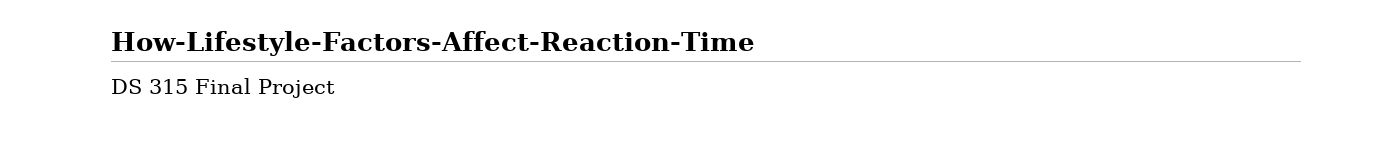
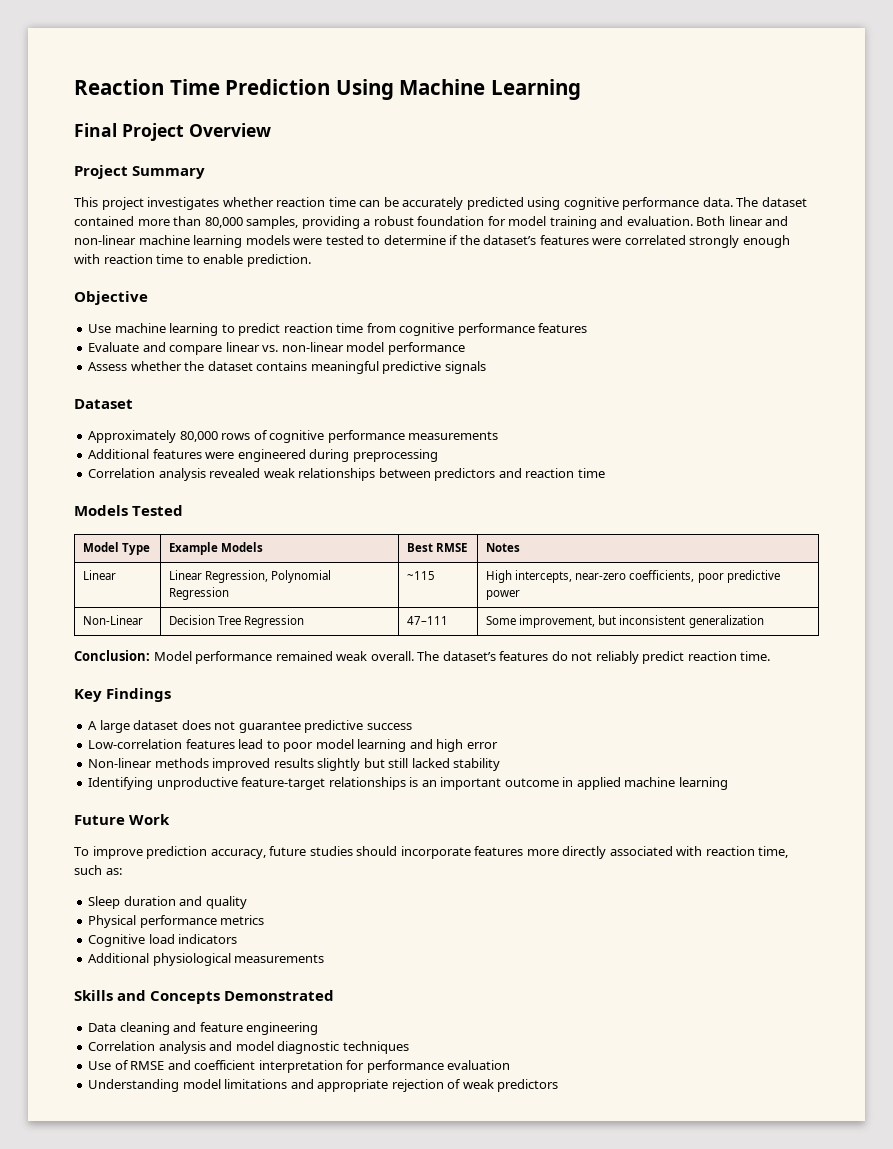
[111,31,755,56] [111,78,335,98] How-Lifestyle-Factors-Affect-Reaction-Time // DS 315 Final Project -> [74,79,581,100] [74,123,271,141] [74,165,206,179] [74,197,807,210] [74,216,789,229] [74,235,790,248] [74,254,311,267] [74,291,148,305] [88,323,588,336] [88,342,465,355] [88,361,486,374] [74,399,133,409] [88,430,499,443] [88,449,438,462] [88,468,605,481] [74,505,184,516] [83,542,151,555] [169,542,264,555] [407,543,468,552] [486,543,521,552] [83,570,117,580] [169,570,332,583] [169,587,230,600] [407,571,436,580] [486,570,780,583] [486,590,521,600] [83,615,144,625] [169,615,305,628] [407,616,449,625] [486,615,764,628] [74,650,771,664] [74,688,172,702] [88,720,412,733] [88,739,498,752] [88,758,501,771] [88,777,728,790] [74,814,171,825] [74,846,789,859] [74,865,122,875] [88,896,247,909] [88,915,265,928] [88,934,238,947] [88,953,325,966] [74,990,335,1004] [88,1022,319,1035] [88,1041,409,1054] [88,1060,511,1073] [88,1079,559,1092] Reaction Time Prediction Using Machine Learning // Final Project Overview // Project Summary // This project investigates whether reaction time can be accurately predicted using cognitive performance data. The dataset contained more than 80,000 samples, providing a robust foundation for model training and evaluation. Both linear and non-linear machine learning models were tested to determine if the dataset’s features were correlated strongly enough with reaction time to enable prediction. // Objective // Use machine learning to predict reaction time from cognitive performance features // Evaluate and compare linear vs. non-linear model performance // Assess whether the dataset contains meaningful predictive signals // Dataset // Approximately 80,000 rows of cognitive performance measurements // Additional features were engineered during preprocessing // Correlation analysis revealed weak relationships between predictors and reaction time // Models Tested // Model Type | Example Models | Best RMSE | Notes // Linear | Linear Regression, Polynomial Regression | ~115 | High intercepts, near-zero coefficients, poor predictive power // Non-Linear | Decision Tree Regression | 47–111 | Some improvement, but inconsistent generalization // Conclusion: Model performance remained weak overall. The dataset’s features do not reliably predict reaction time. // Key Findings // A large dataset does not guarantee predictive success // Low-correlation features lead to poor model learning and high error // Non-linear methods improved results slightly but still lacked stability // Identifying unproductive feature-target relationships is an important outcome in applied machine learning // Future Work // To improve prediction accuracy, future studies should incorporate features more directly associated with reaction time, such as: // Sleep duration and quality // Physical performance metrics // Cognitive load indicators // Additional physiological measurements // Skills and Concepts Demonstrated // Data cleaning and feature engineering // Correlation analysis and model diagnostic techniques // Use of RMSE and coefficient interpretation for performance evaluation // Understanding model limitations and appropriate rejection of weak predictors

